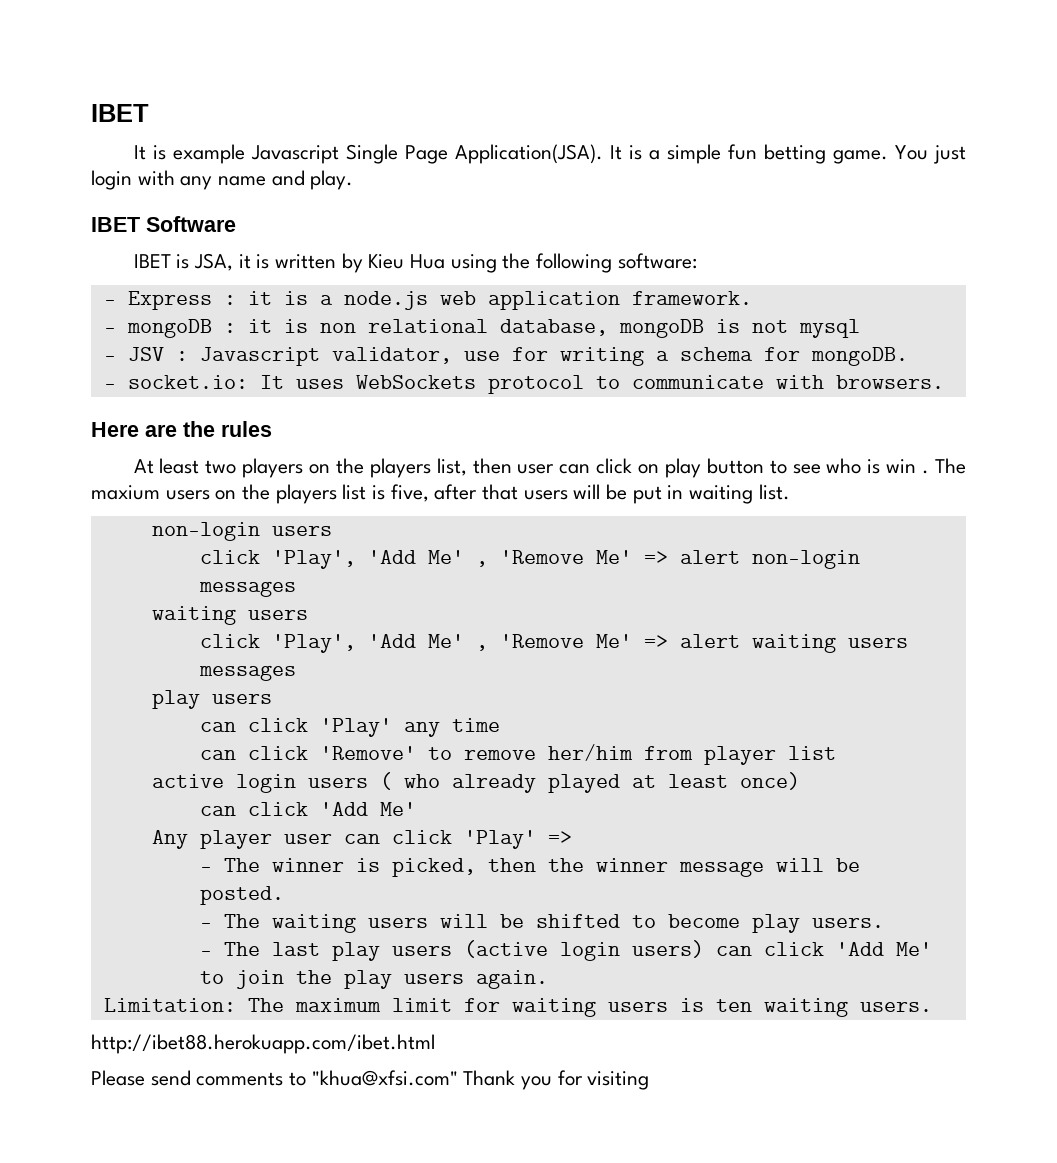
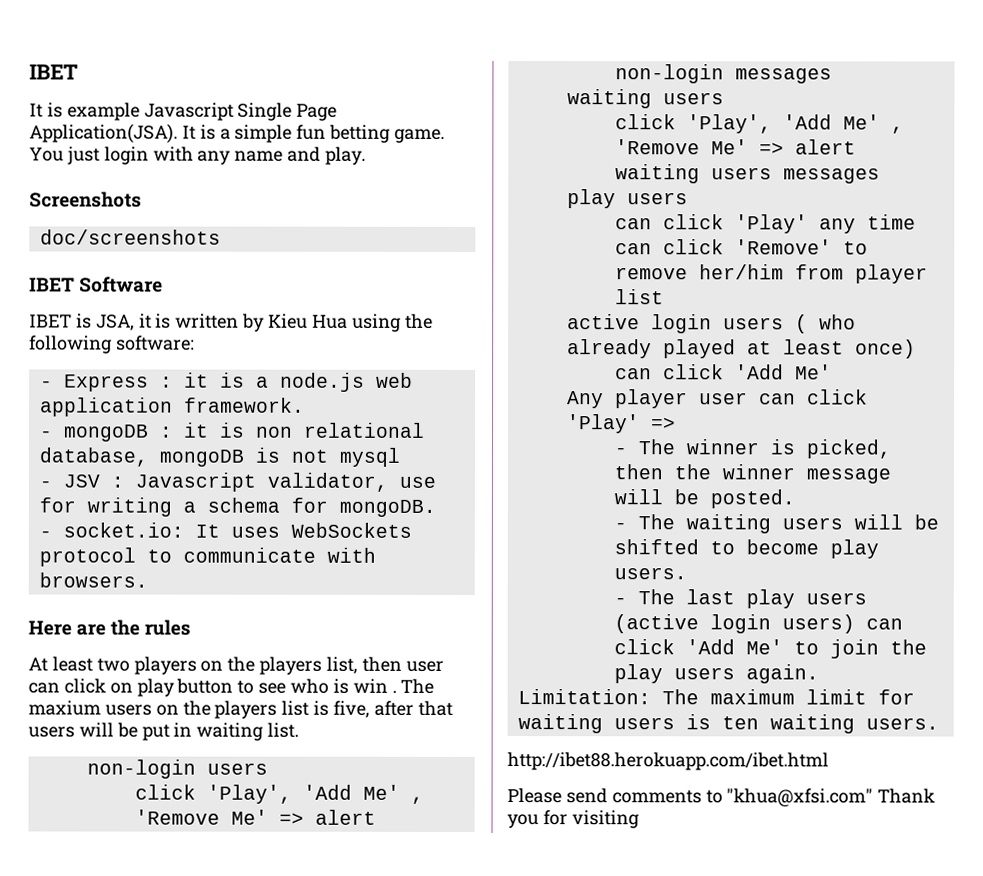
(354, 180) none -> [29,191,142,208] [39,229,221,245] // Screenshots // doc/screenshots

